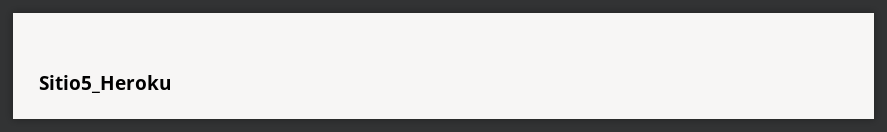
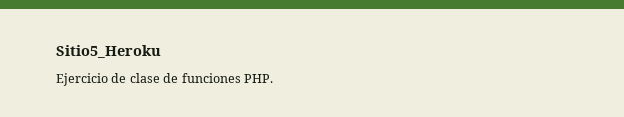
(171, 84) none -> [56,73,273,86] // Ejercicio de clase de funciones PHP.

